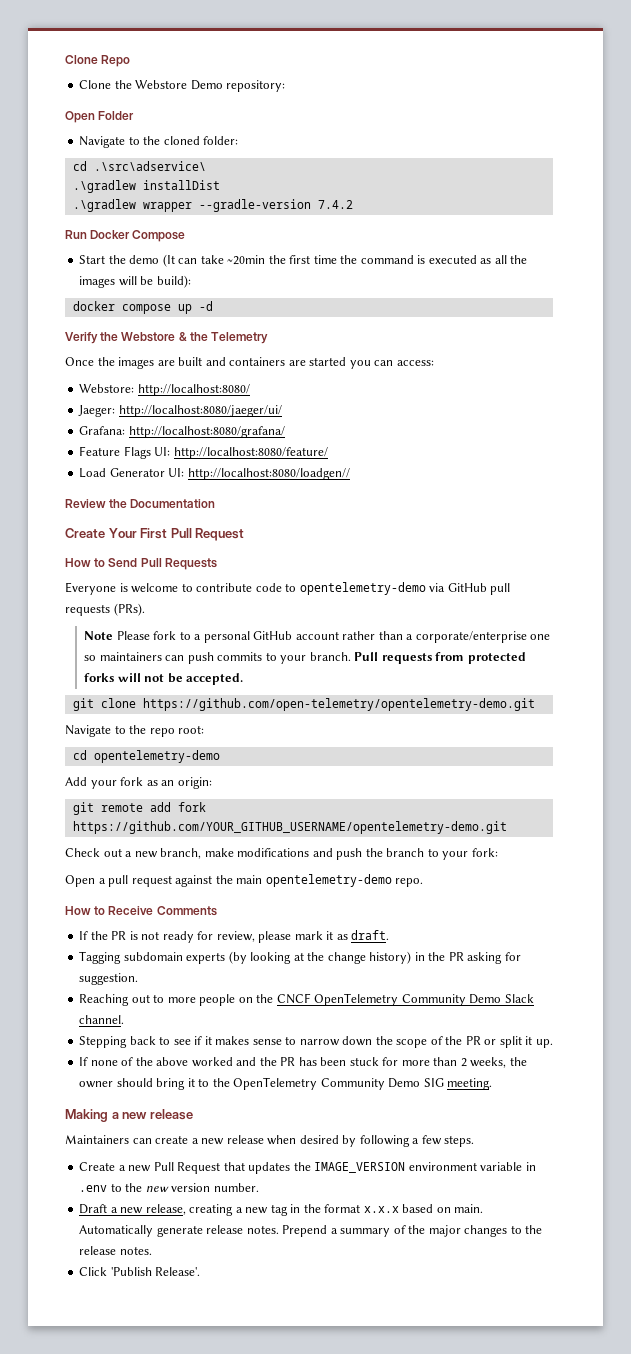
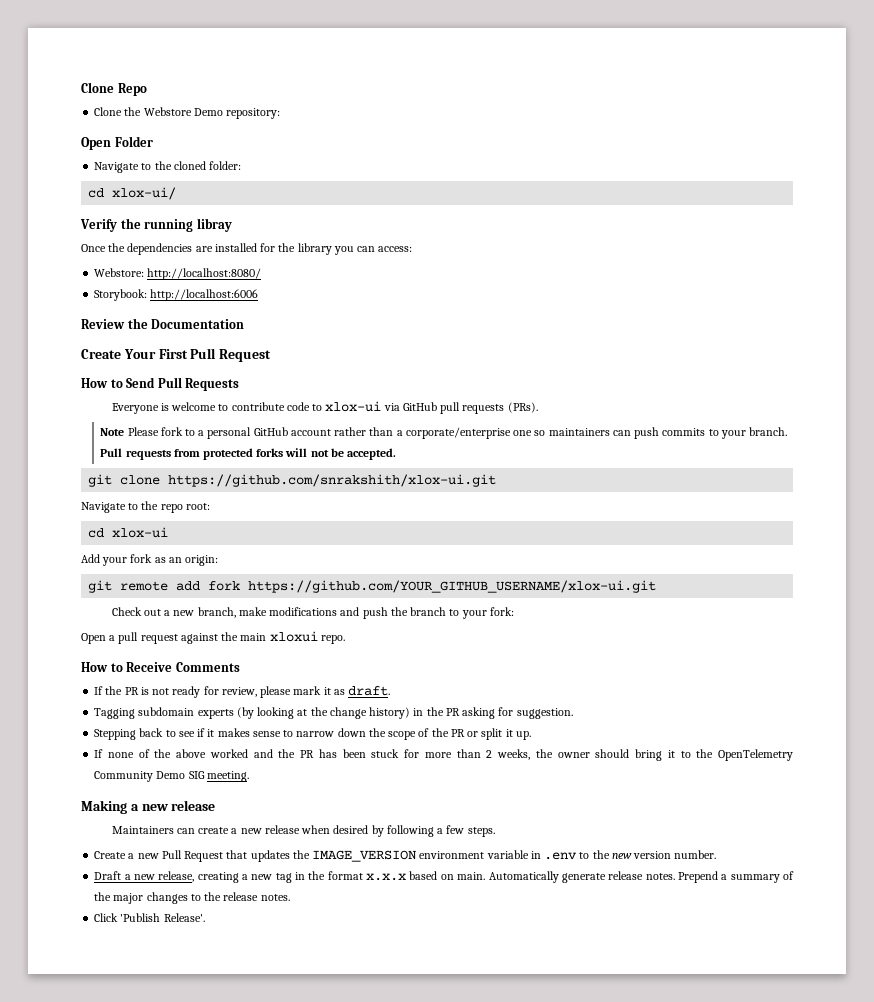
[93,161,206,171] [72,180,220,193] [72,199,353,212] [65,230,186,242] [79,254,528,267] [79,275,191,288] [72,301,213,314] [65,332,269,344] [65,357,347,369] .\src\adservice\ // .\gradlew installDist // .\gradlew wrapper --gradle-version 7.4.2 // Run Docker Compose // Start the demo (It can take ~20min the first time the command is executed as all the images will be build): // docker compose up -d // Verify the Webstore & the Telemetry // Once the images are built and containers are started -> [112,187,177,200] [80,218,232,232] [81,243,332,255] xlox-ui/ // Verify the running libray // Once the dependencies are installed for the library
[78,405,282,417] [79,426,285,438] [79,446,328,459] [79,468,350,480] Jaeger: http://localhost:8080/jaeger/ui/ // Grafana: http://localhost:8080/grafana/ // Feature Flags UI: http://localhost:8080/feature/ // Load Generator UI: http://localhost:8080/loadgen// -> [94,289,259,301] Storybook: http://localhost:6006
[299,582,426,595] opentelemetry-demo -> [325,401,382,412] xlox-ui
[142,698,535,711] https://github.com/open-telemetry/opentelemetry-demo.git -> [168,474,497,487] https://github.com/snrakshith/xlox-ui.git
[93,750,220,763] opentelemetry-demo -> [112,527,169,538] xlox-ui
[72,821,507,834] https://github.com/YOUR_GITHUB_USERNAME/opentelemetry-demo.git -> [248,580,657,593] https://github.com/YOUR_GITHUB_USERNAME/xlox-ui.git
[265,874,392,887] opentelemetry-demo -> [269,631,318,642] xloxui
[79,993,534,1006] [79,1015,125,1024] // Reaching out to more people on the CNCF OpenTelemetry Community Demo Slack channel. -> (573, 713) none

